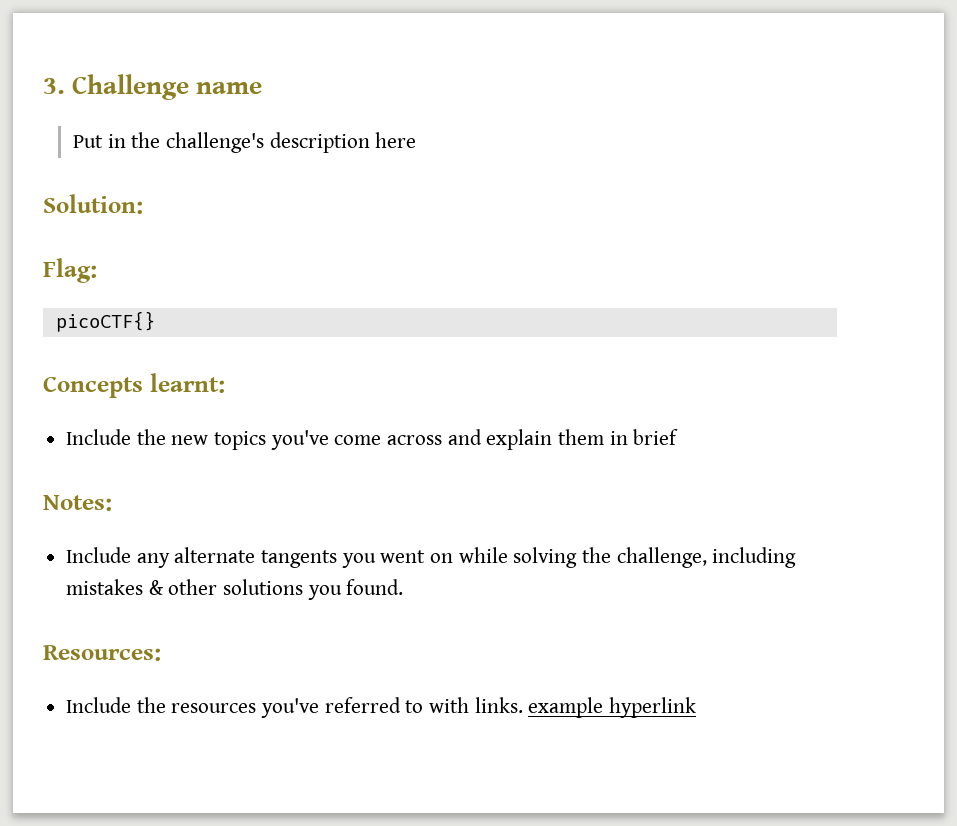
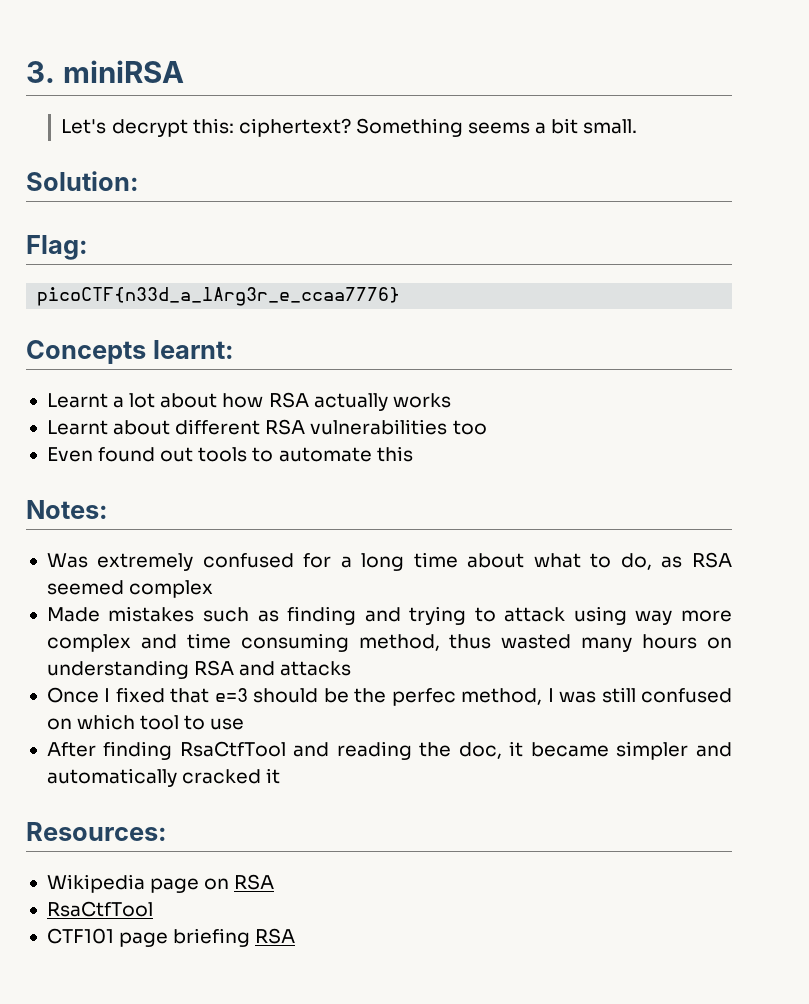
[72,74,263,100] [72,132,417,153] Challenge name // Put in the challenge's description here -> [62,60,184,83] [61,118,638,137] miniRSA // Let's decrypt this: ciphertext? Something seems a bit small.
[55,311,155,332] picoCTF{} -> [37,287,401,306] picoCTF{n33d_a_lArg3r_e_ccaa7776}
[66,429,679,450] [43,495,112,511] [66,547,797,568] [66,579,404,600] [43,645,161,661] [66,697,697,718] Include the new topics you've come across and explain them in brief // Notes: // Include any alternate tangents you went on while solving the challenge, including mistakes & other solutions you found. // Resources: // Include the resources you've referred to with links. example hyperlink -> [46,392,451,411] [46,419,487,435] [46,446,413,462] [26,500,108,519] [46,552,732,571] [46,580,214,598] [46,606,732,625] [46,633,733,652] [46,660,352,679] [46,687,732,706] [46,714,245,730] [46,741,732,760] [46,768,281,787] [26,822,167,841] [46,874,275,893] [46,901,153,917] [46,928,296,947] Learnt a lot about how RSA actually works // Learnt about different RSA vulnerabilities too // Even found out tools to automate this // Notes: // Was extremely confused for a long time about what to do, as RSA seemed complex // Made mistakes such as finding and trying to attack using way more complex and time consuming method, thus wasted many hours on understanding RSA and attacks // Once I fixed that e=3 should be the perfec method, I was still confused on which tool to use // After finding RsaCtfTool and reading the doc, it became simpler and automatically cracked it // Resources: // Wikipedia page on RSA // RsaCtfTool // CTF101 page briefing RSA

